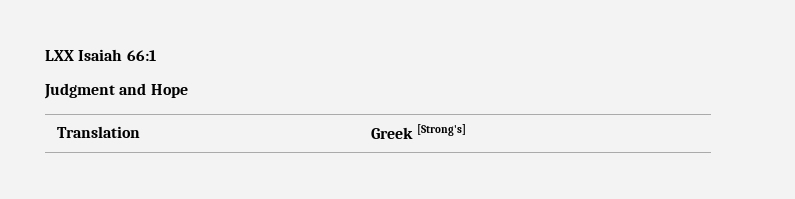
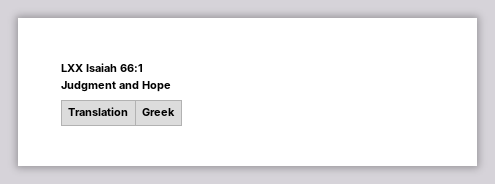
[416,124,466,136] [Strong's] -> (175, 112) none

